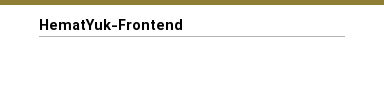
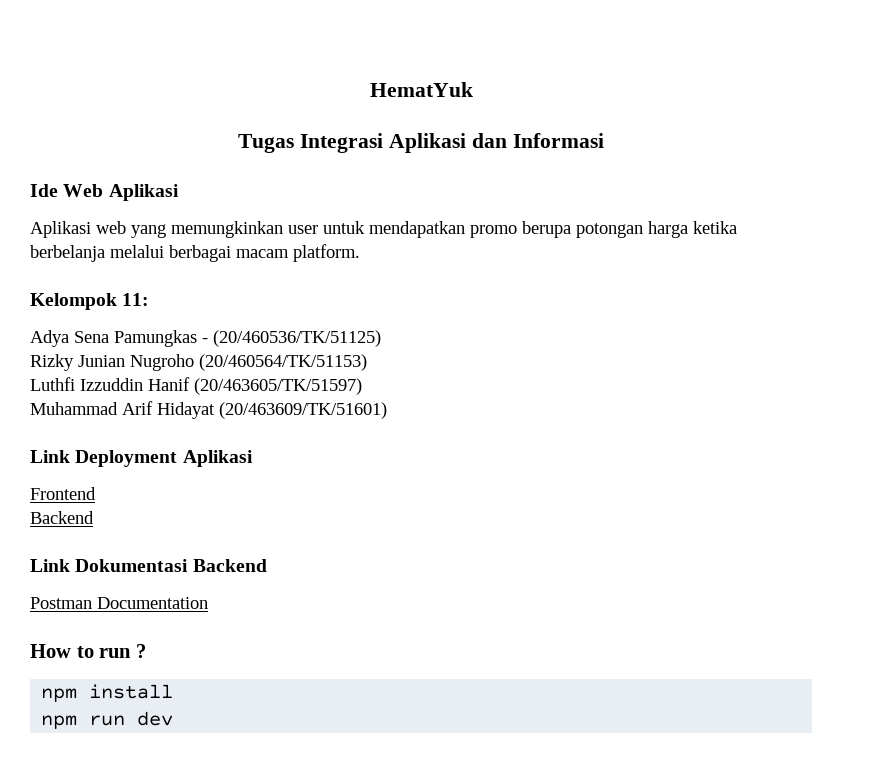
[39,19,183,30] HematYuk-Frontend -> [369,82,473,97] [238,133,604,153] [30,184,179,201] [30,221,737,238] [30,244,360,262] [30,293,150,310] [30,330,381,347] [30,354,367,371] [30,377,362,395] [30,401,387,419] [30,450,253,467] [30,487,96,500] [30,511,94,524] [30,559,267,572] [30,597,208,609] [30,644,146,658] [41,684,174,702] [41,711,174,729] HematYuk // Tugas Integrasi Aplikasi dan Informasi // Ide Web Aplikasi // Aplikasi web yang memungkinkan user untuk mendapatkan promo berupa potongan harga ketika berbelanja melalui berbagai macam platform. // Kelompok 11: // Adya Sena Pamungkas - (20/460536/TK/51125) // Rizky Junian Nugroho (20/460564/TK/51153) // Luthfi Izzuddin Hanif (20/463605/TK/51597) // Muhammad Arif Hidayat (20/463609/TK/51601) // Link Deployment Aplikasi // Frontend // Backend // Link Dokumentasi Backend // Postman Documentation // How to run ? // npm install // npm run dev

